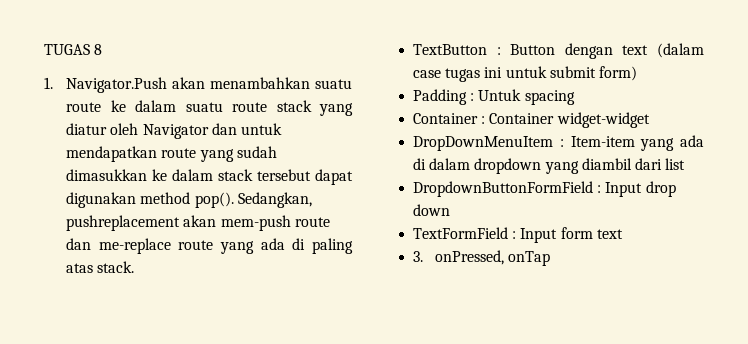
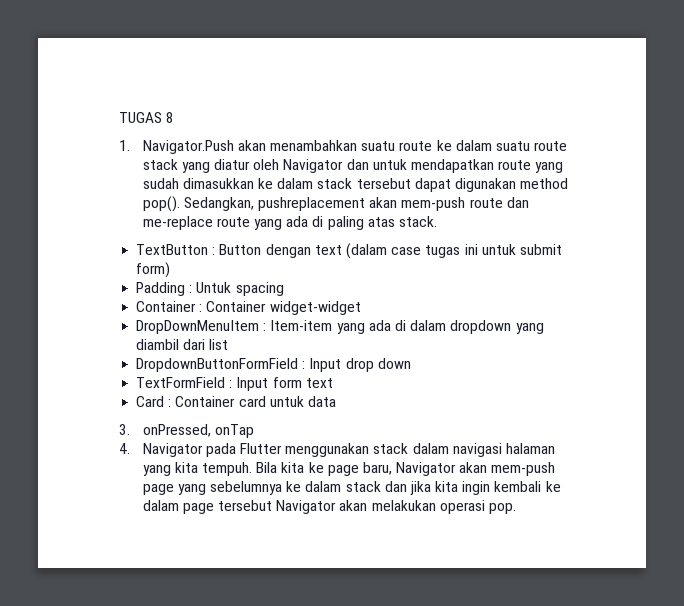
[413,250,551,266] 3. onPressed, onTap -> [136,396,336,407] [119,424,254,438] [119,443,555,457] [142,462,556,476] [142,481,561,495] [142,500,516,514] Card : Container card untuk data // 3. onPressed, onTap // 4. Navigator pada Flutter menggunakan stack dalam navigasi halaman yang kita tempuh. Bila kita ke page baru, Navigator akan mem-push page yang sebelumnya ke dalam stack dan jika kita ingin kembali ke dalam page tersebut Navigator akan melakukan operasi pop.

